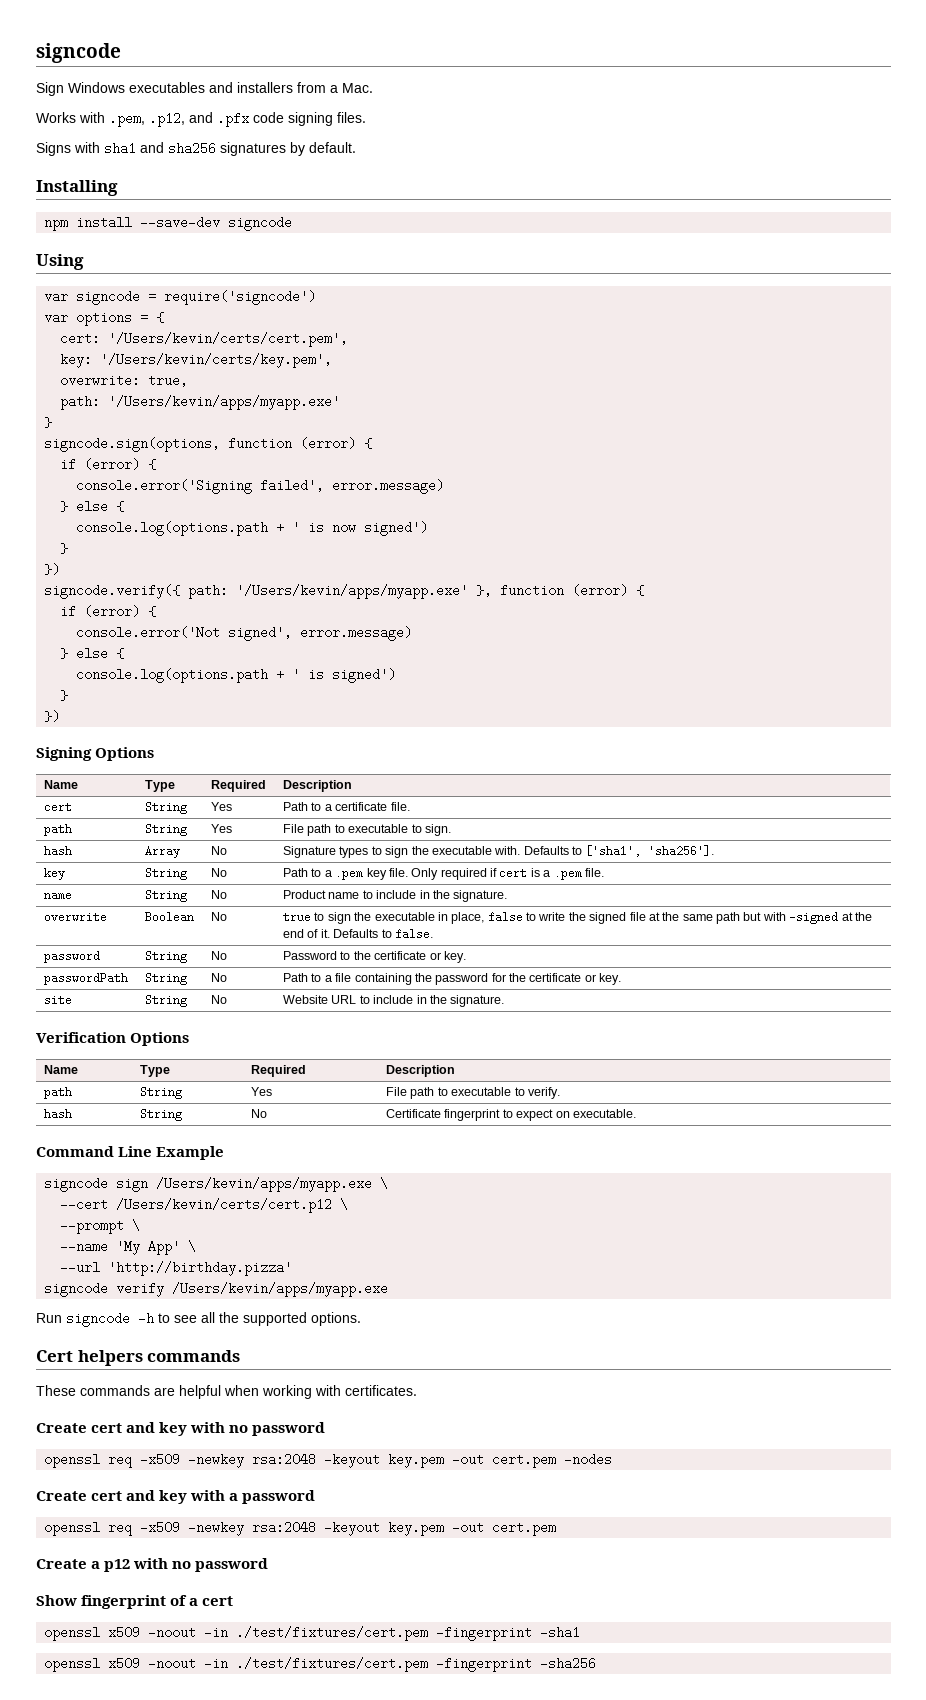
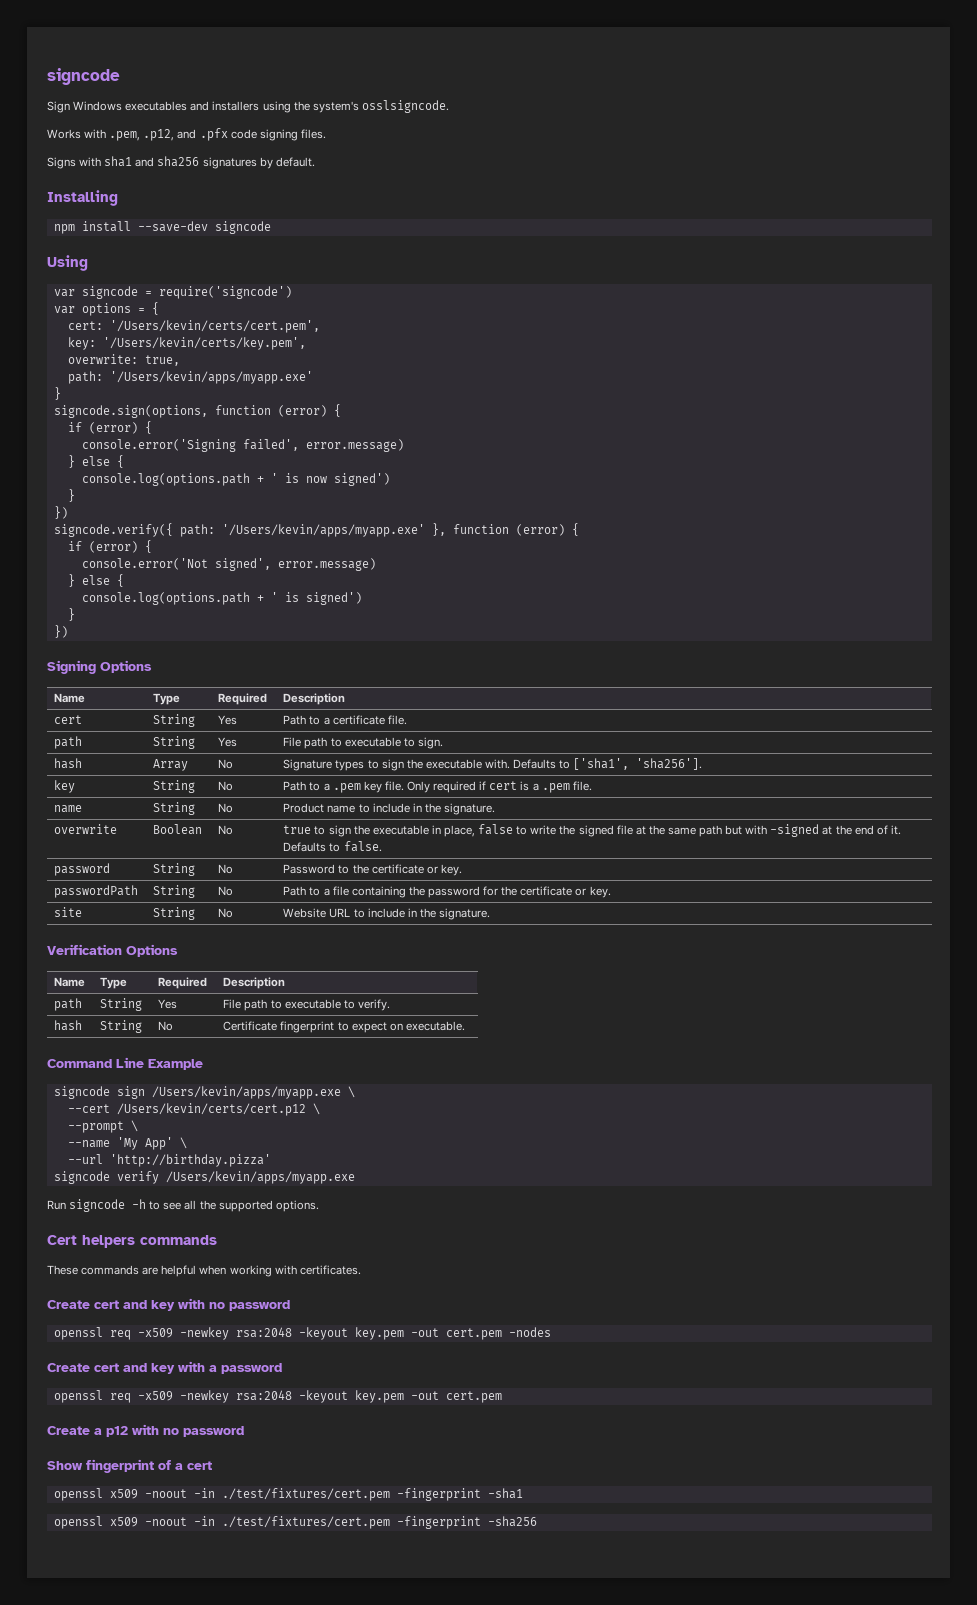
[297,82,373,93] from a Mac. -> [262,100,449,113] using the system's osslsigncode.

